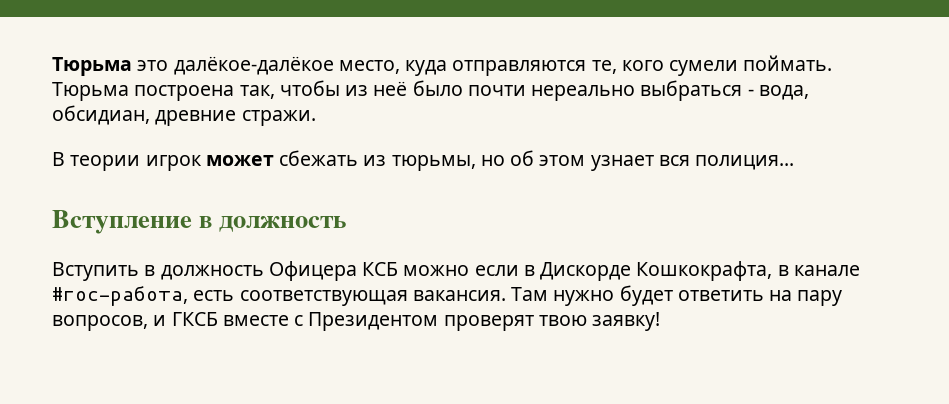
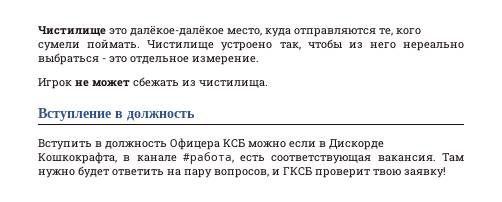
[52,57,132,76] Тюрьма -> [38,26,106,36] Чистилище
[52,82,235,101] Тюрьма построена -> [147,40,273,51] Чистилище устроено
[373,80,809,101] [52,105,316,126] [52,150,795,171] неё было почти нереально выбраться - вода, обсидиан, древние стражи. // В теории игрок может сбежать из тюрьмы, но об этом узнает вся полиция... -> [369,42,464,51] [38,53,259,65] [38,77,268,89] него нереально выбраться - это отдельное измерение. // Игрок не может сбежать из чистилища.
[52,286,188,306] #гос-работа, -> [182,152,234,164] #работа,
[222,312,534,331] вместе с Президентом проверят -> [315,169,370,178] проверит

